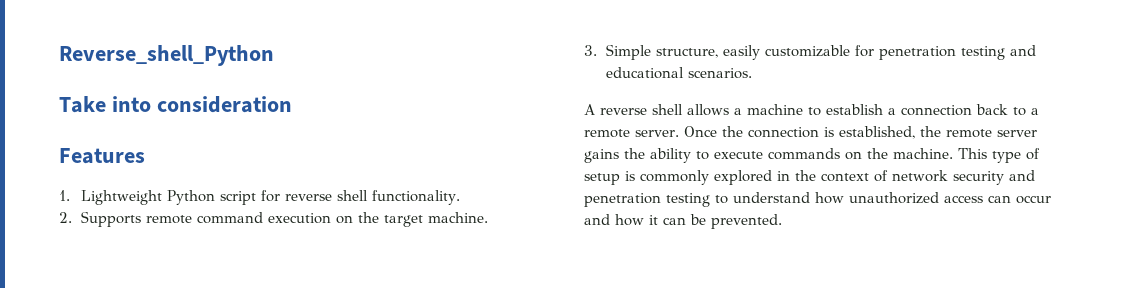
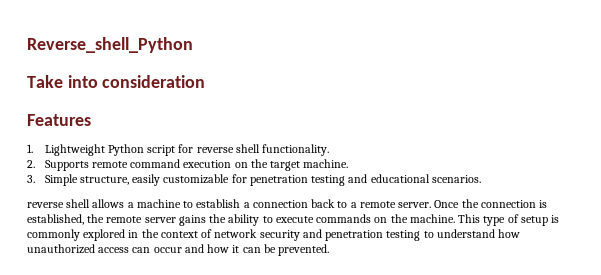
[584,104,595,115] A -> (481, 179) none

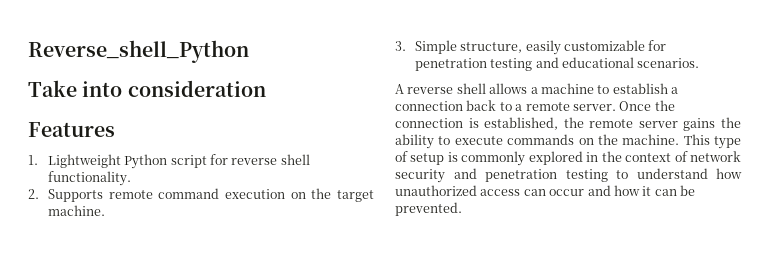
(481, 179) none -> [395,84,404,94] A

